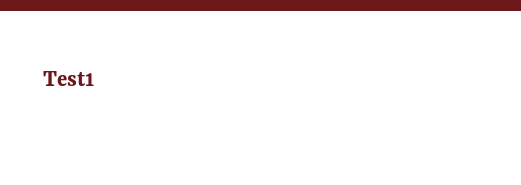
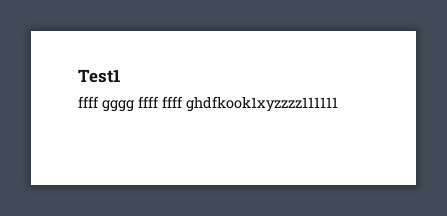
(94, 78) none -> [78,96,338,112] // ffff gggg ffff ffff ghdfkook1xyzzzz111111

